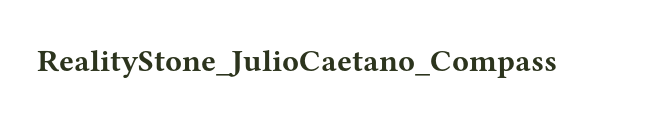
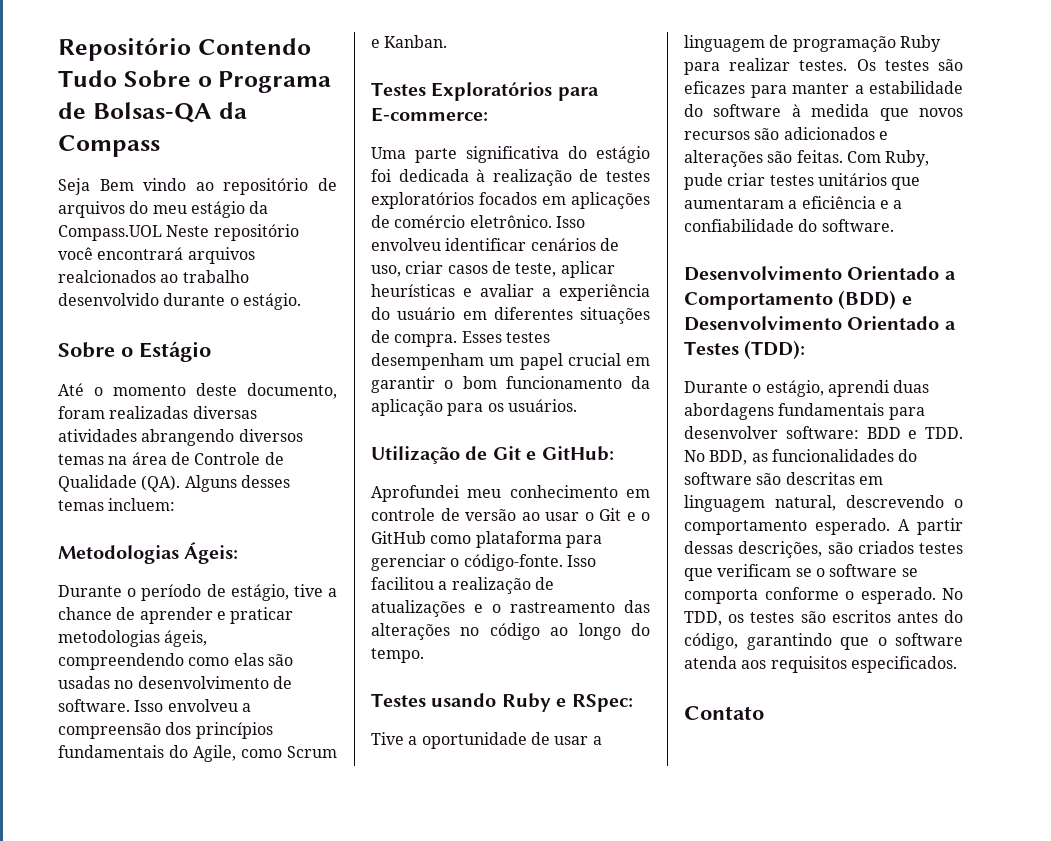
[37,50,557,78] RealityStone_JulioCaetano_Compass -> [58,38,311,61] [58,70,332,93] [58,102,247,123] [58,135,160,157] [58,178,337,195] [58,201,269,218] [58,224,299,241] [58,247,255,264] [58,270,249,283] [58,293,301,310] [58,341,211,362] [58,383,337,399] [58,406,257,419] [58,429,303,446] [58,452,284,465] [58,475,290,492] [58,498,176,511] [58,542,239,564] [58,584,337,601] [58,607,294,624] [58,630,208,647] [58,653,293,670] [58,676,292,689] [58,699,251,712] [58,722,273,739] [58,745,337,762] [371,35,448,48] [371,82,599,101] [371,107,488,122] [371,146,650,163] [371,169,650,186] [371,192,650,209] [371,215,585,228] [371,238,619,251] [371,261,615,278] [371,284,650,301] [371,307,650,324] [371,330,550,347] [371,353,650,370] [371,376,650,393] [371,399,577,416] [371,446,614,464] [371,485,650,502] [371,508,650,521] [371,531,602,548] [371,554,596,571] [371,577,554,594] [371,600,650,617] [371,623,650,640] [371,648,424,663] [371,693,633,712] [371,732,602,749] [684,35,941,52] [684,58,963,75] [684,81,963,98] [684,104,963,121] [684,127,888,140] [684,150,930,167] [684,173,921,190] [684,196,903,209] [684,219,894,232] [684,266,956,281] [684,290,912,310] [684,316,956,331] [684,340,806,360] [684,380,930,397] [684,403,925,420] [684,426,963,439] [684,449,918,465] [684,472,883,485] [684,495,963,512] [684,518,963,535] [684,541,963,558] [684,564,918,581] [684,587,963,604] [684,610,963,626] [684,633,963,650] [684,656,957,673] [684,706,764,720] Repositório Contendo Tudo Sobre o Programa de Bolsas-QA da Compass // Seja Bem vindo ao repositório de arquivos do meu estágio da Compass.UOL Neste repositório você encontrará arquivos realcionados ao trabalho desenvolvido durante o estágio. // Sobre o Estágio // Até o momento deste documento, foram realizadas diversas atividades abrangendo diversos temas na área de Controle de Qualidade (QA). Alguns desses temas incluem: // Metodologias Ágeis: // Durante o período de estágio, tive a chance de aprender e praticar metodologias ágeis, compreendendo como elas são usadas no desenvolvimento de software. Isso envolveu a compreensão dos princípios fundamentais do Agile, como Scrum e Kanban. // Testes Exploratórios para E-commerce: // Uma parte significativa do estágio foi dedicada à realização de testes exploratórios focados em aplicações de comércio eletrônico. Isso envolveu identificar cenários de uso, criar casos de teste, aplicar heurísticas e avaliar a experiência do usuário em diferentes situações de compra. Esses testes desempenham um papel crucial em garantir o bom funcionamento da aplicação para os usuários. // Utilização de Git e GitHub: // Aprofundei meu conhecimento em controle de versão ao usar o Git e o GitHub como plataforma para gerenciar o código-fonte. Isso facilitou a realização de atualizações e o rastreamento das alterações no código ao longo do tempo. // Testes usando Ruby e RSpec: // Tive a oportunidade de usar a linguagem de programação Ruby para realizar testes. Os testes são eficazes para manter a estabilidade do software à medida que novos recursos são adicionados e alterações são feitas. Com Ruby, pude criar testes unitários que aumentaram a eficiência e a confiabilidade do software. // Desenvolvimento Orientado a Comportamento (BDD) e Desenvolvimento Orientado a Testes (TDD): // Durante o estágio, aprendi duas abordagens fundamentais para desenvolver software: BDD e TDD. No BDD, as funcionalidades do software são descritas em linguagem natural, descrevendo o comportamento esperado. A partir dessas descrições, são criados testes que verificam se o software se comporta conforme o esperado. No TDD, os testes são escritos antes do código, garantindo que o software atenda aos requisitos especificados. // Contato

